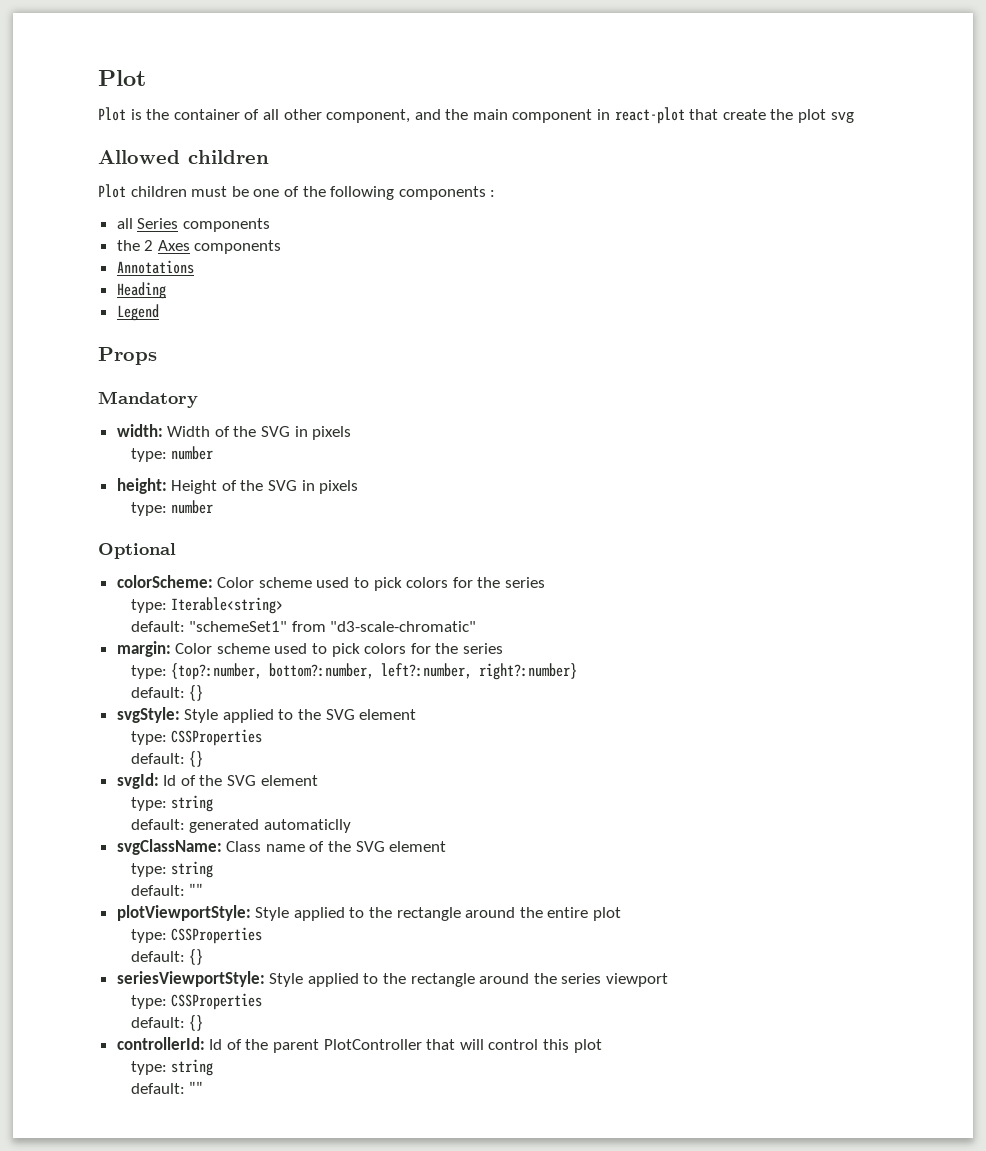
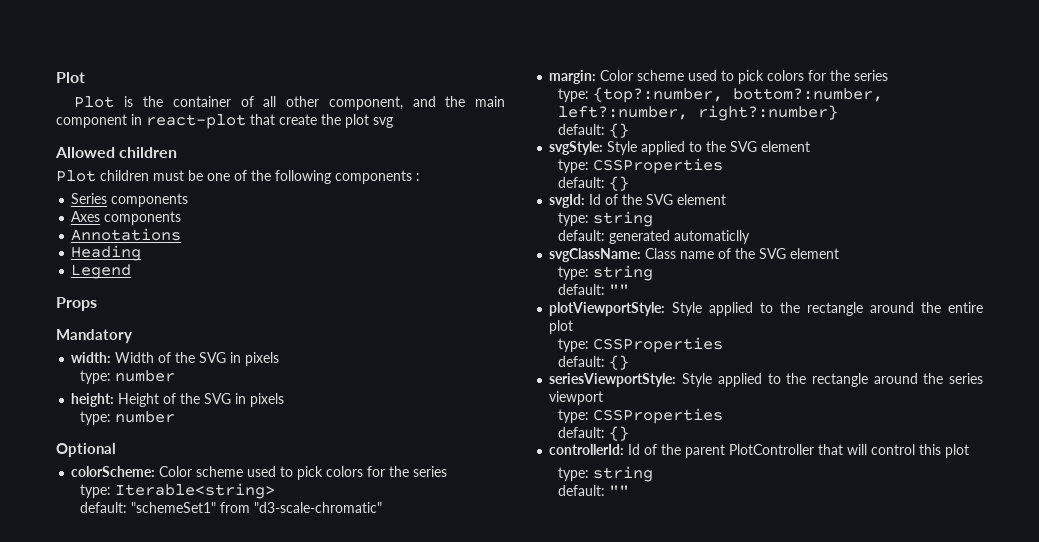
[116,218,133,229] all -> (420, 177) none
[116,240,154,251] the 2 -> (189, 200) none

